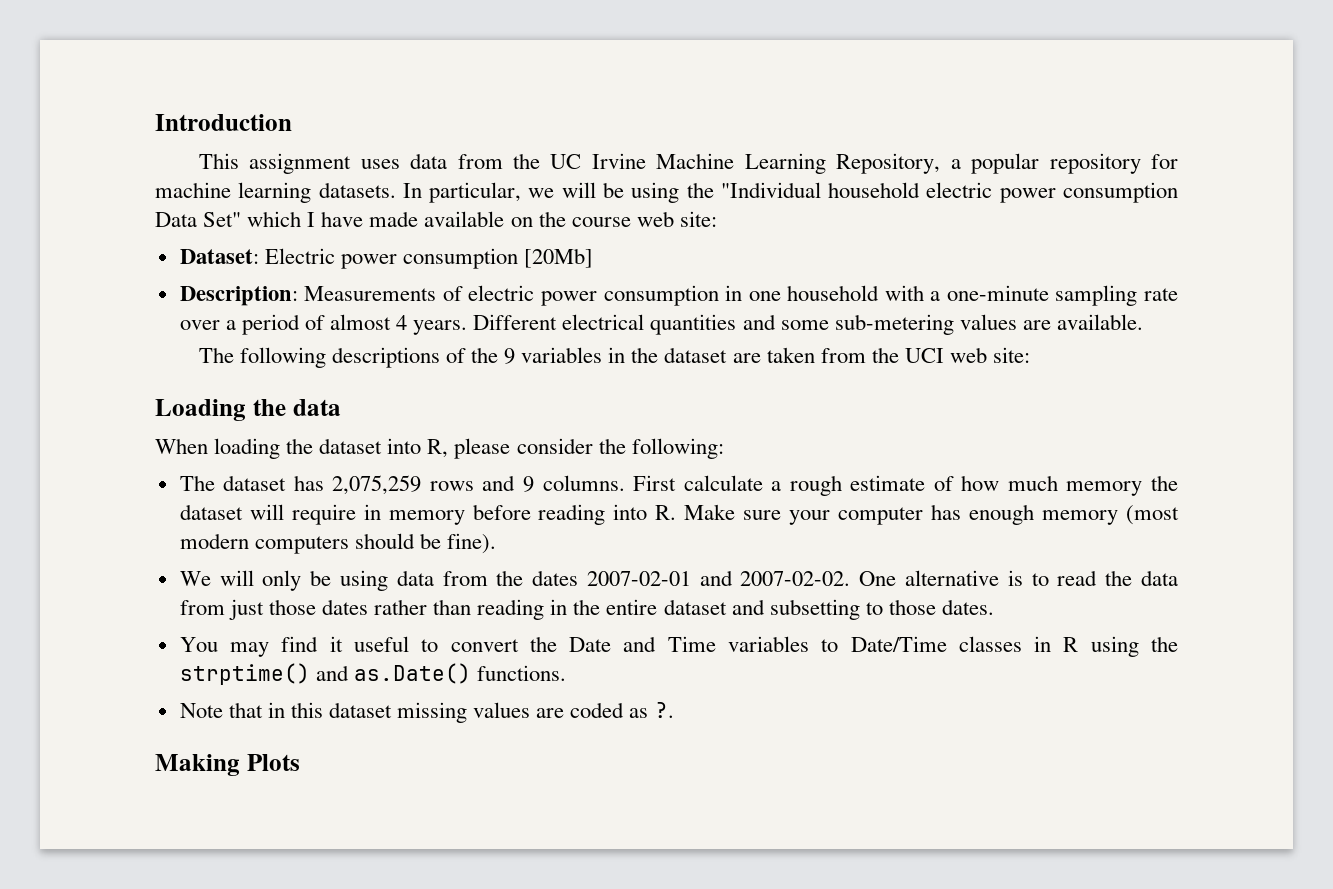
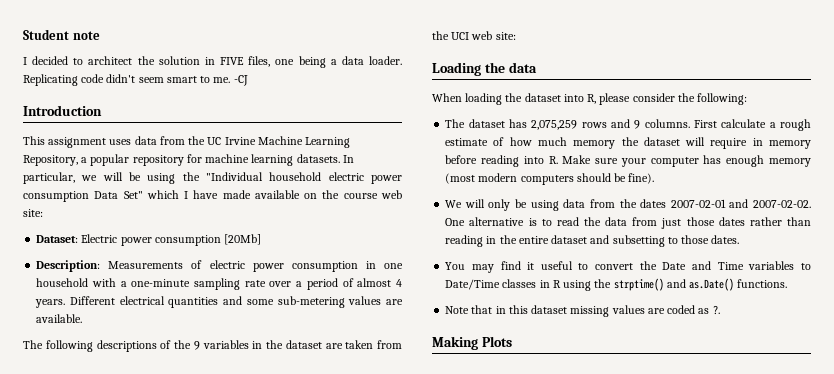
(155, 122) none -> [23,29,100,40] [23,56,402,68] [23,74,248,86] Student note // I decided to architect the solution in FIVE files, one being a data loader. Replicating code didn't seem smart to me. -CJ //

